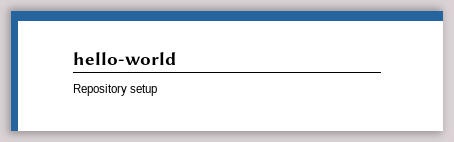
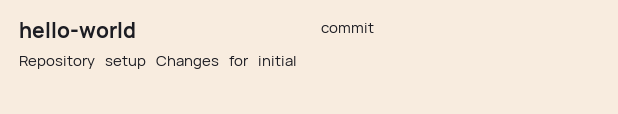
(158, 90) none -> [156,56,297,69] [321,23,374,33] Changes for initial commit

